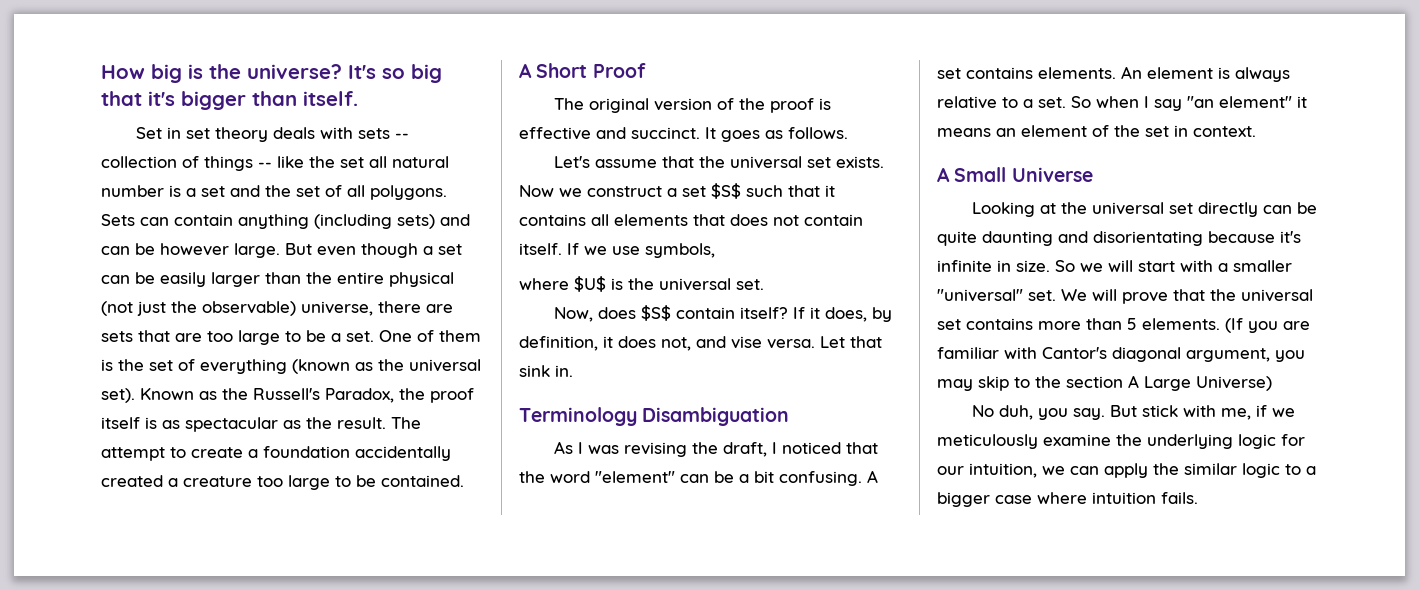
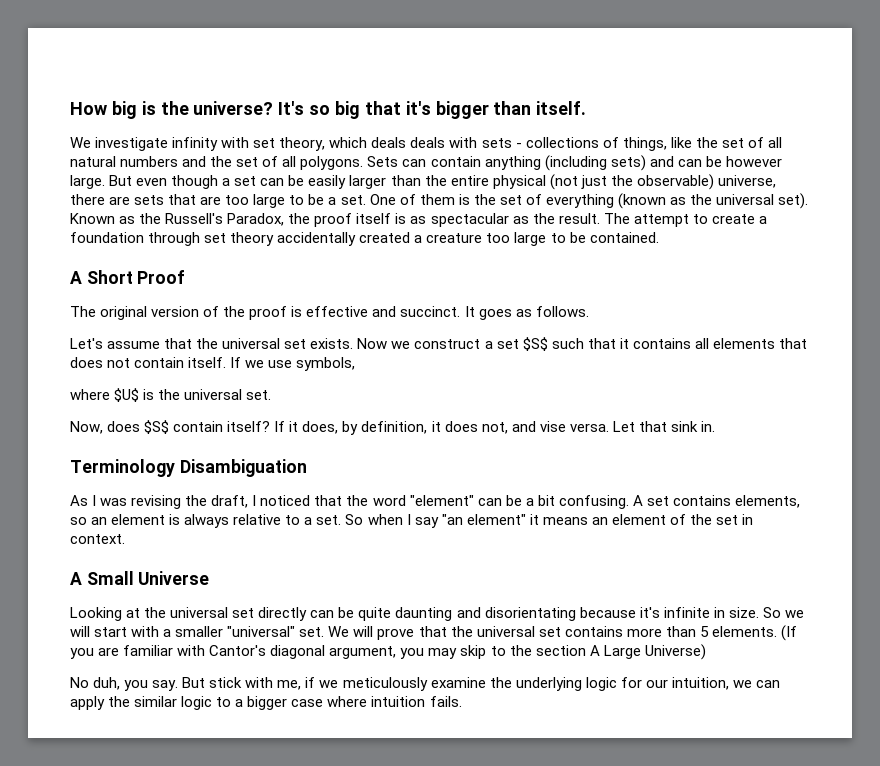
[135,127,409,142] [101,156,272,171] Set in set theory deals with sets -- collection of things -- -> [70,137,667,151] We investigate infinity with set theory, which deals deals with sets - collections of things,
(364, 162) none -> [747,137,764,148] of
[101,185,225,197] number is a set -> [120,156,179,167] numbers
(350, 452) none -> [148,232,275,246] through set theory
[1038,66,1142,79] elements. An -> [735,495,800,508] [70,517,108,525] elements, so an

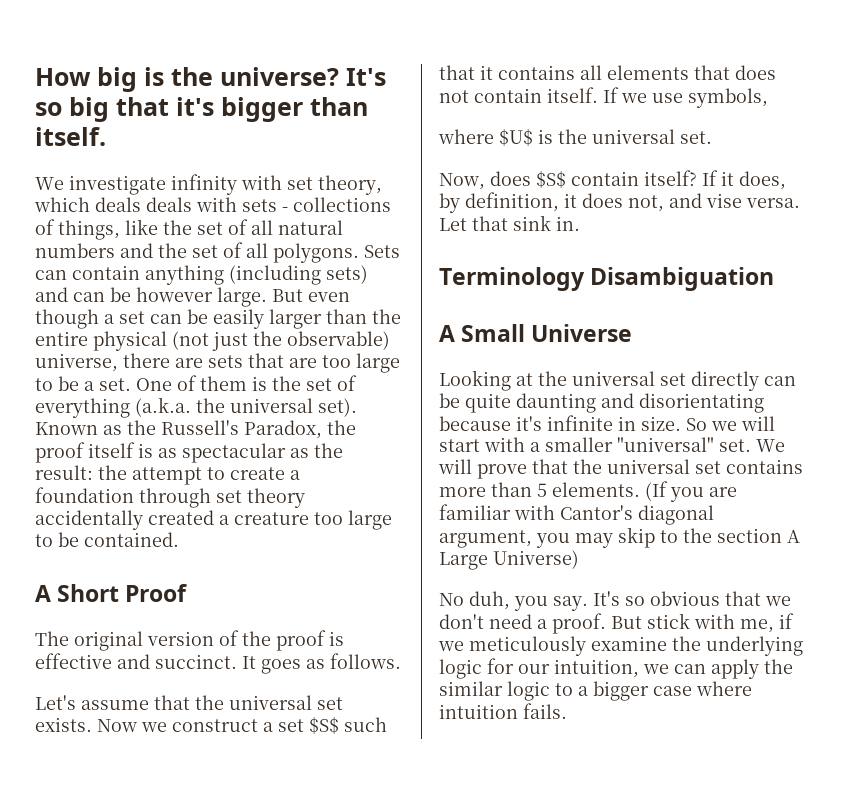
[617,193,686,209] (known as -> [135,397,191,417] (a.k.a.
[558,213,630,224] result. The -> [35,465,127,480] result: the
[70,495,800,509] [70,514,754,528] [70,534,125,544] // As I was revising the draft, I noticed that the word "element" can be a bit confusing. A set contains elements, so an element is always relative to a set. So when I say "an element" it means an element of the set in context. -> (775, 279) none
(179, 685) none -> [593,591,791,606] [439,613,606,634] It's so obvious that we don't need a proof.

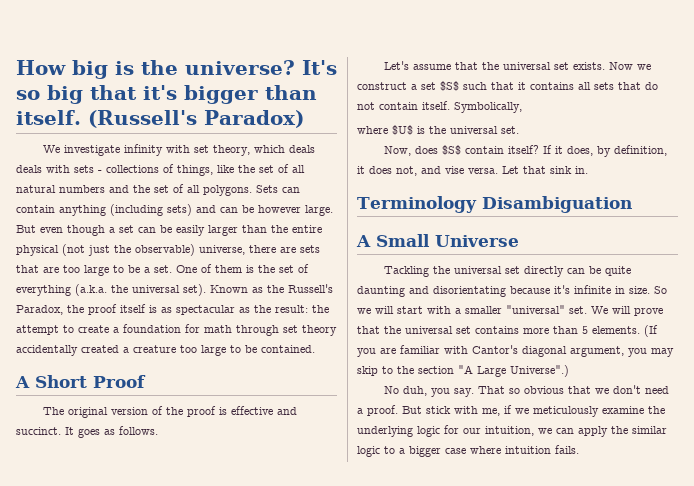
(106, 136) none -> [87,110,304,128] (Russell's Paradox)
(134, 495) none -> [185,324,232,333] for math
[607,65,776,80] [439,87,768,108] elements that does not contain itself. If we use symbols, -> [594,82,658,90] [357,101,522,113] sets that do not contain itself. Symbolically,
[439,370,533,391] Looking at -> [383,266,429,277] Tackling
[787,530,800,543] [439,550,579,570] A Large Universe) -> [458,365,569,377] "A Large Universe".)
[593,591,620,606] It's -> [477,386,505,394] That

